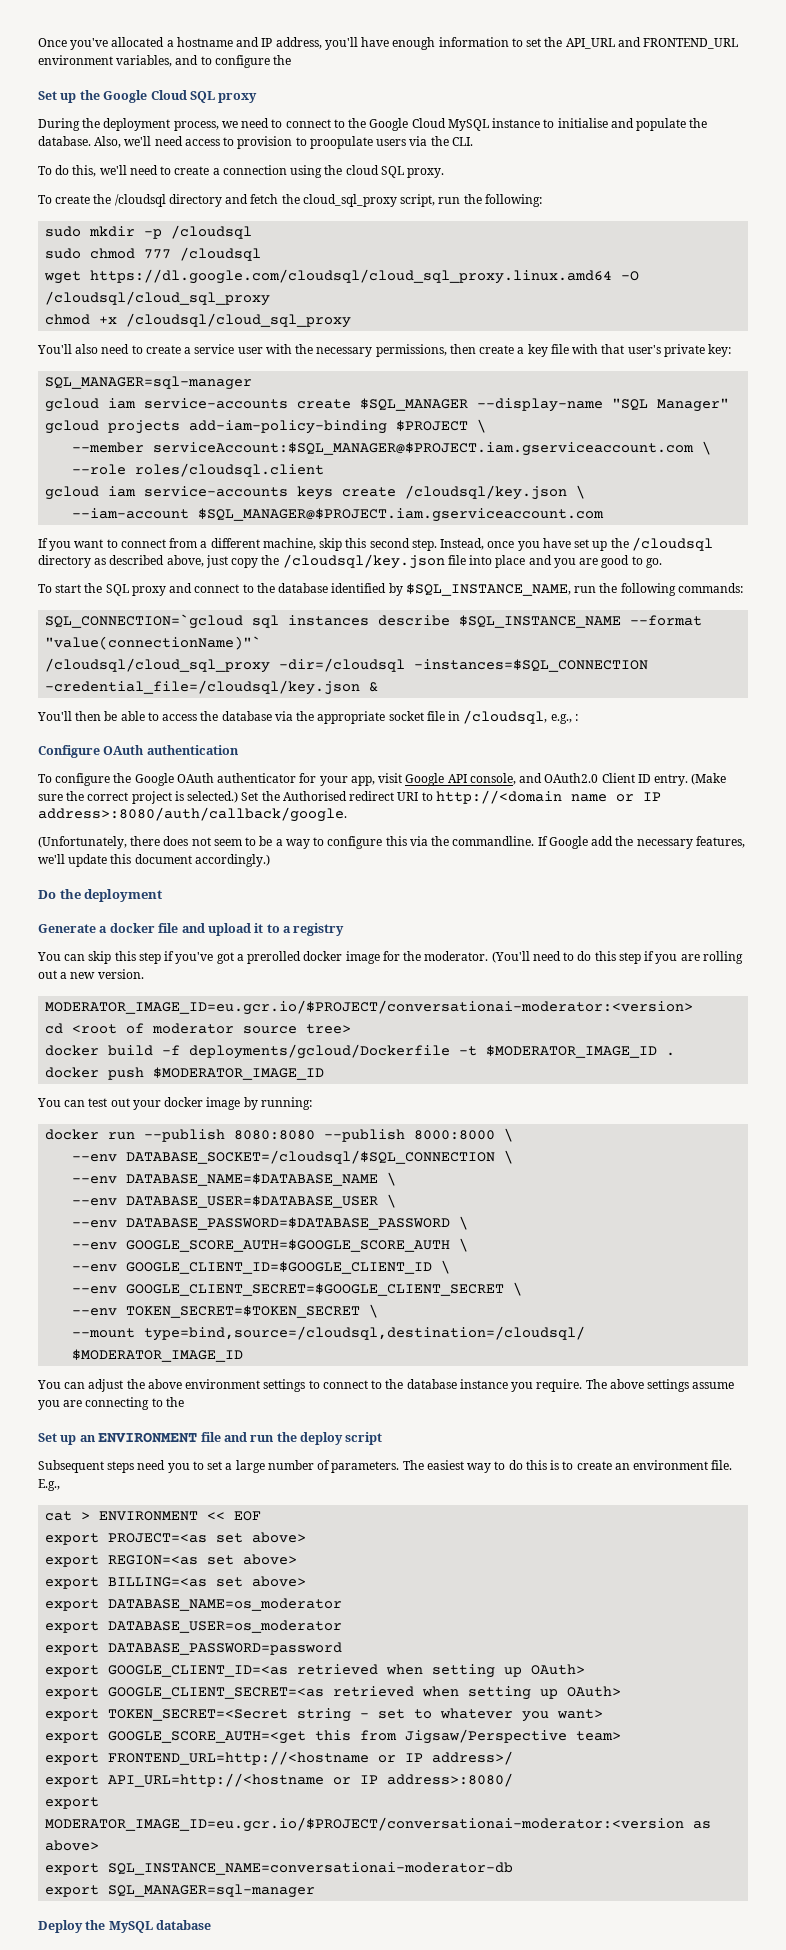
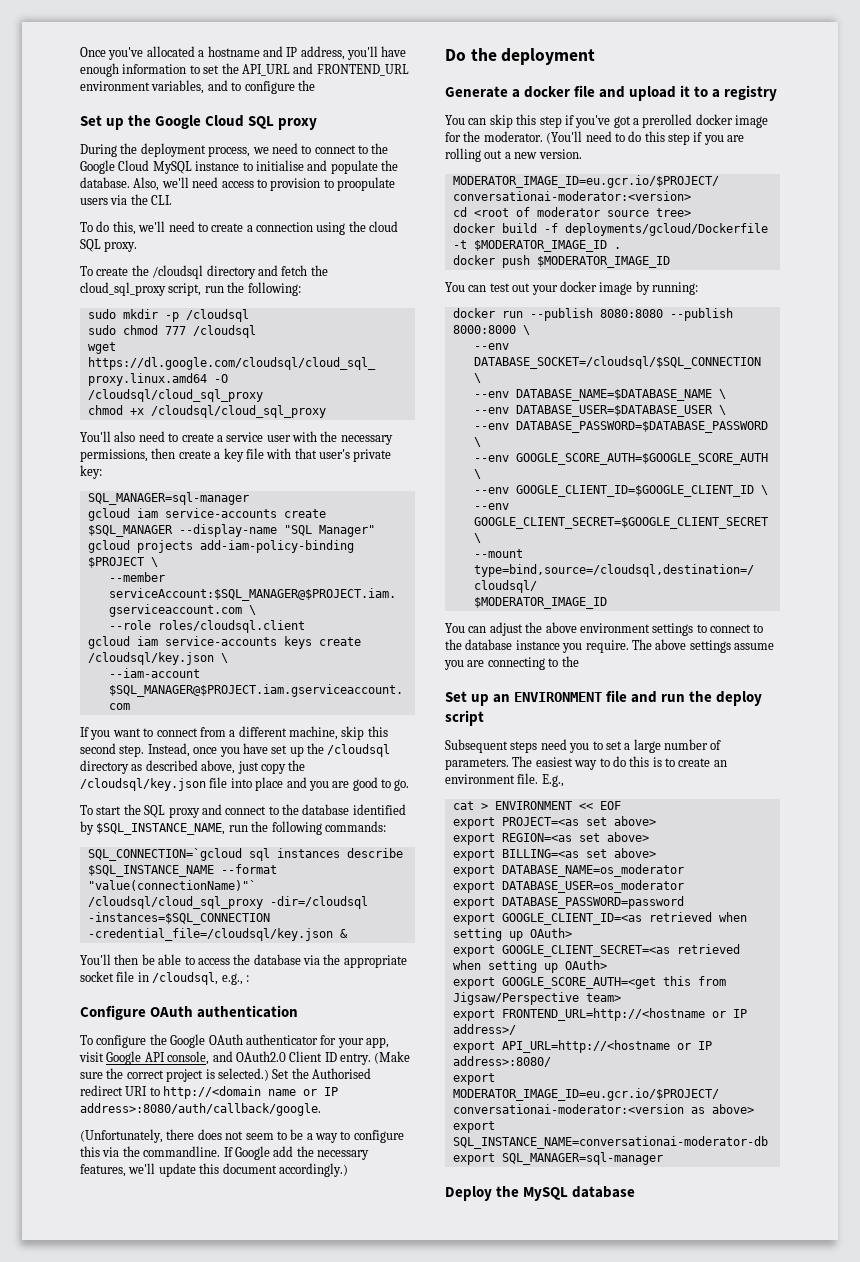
[72,1304,379,1318] // --env TOKEN_SECRET=$TOKEN_SECRET \ -> (481, 538) none
[45,1708,604,1722] // export TOKEN_SECRET=<Secret string - set to whatever you want> -> (607, 965) none

